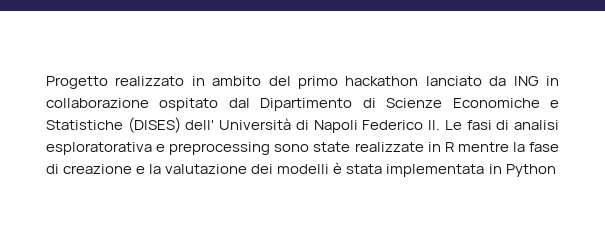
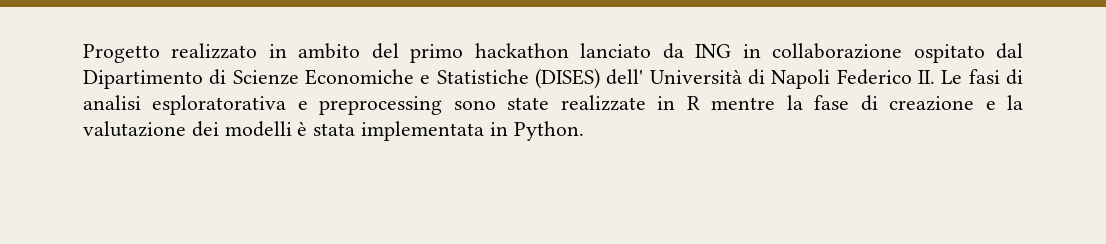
[505,164,556,177] Python -> [513,121,584,141] Python.

